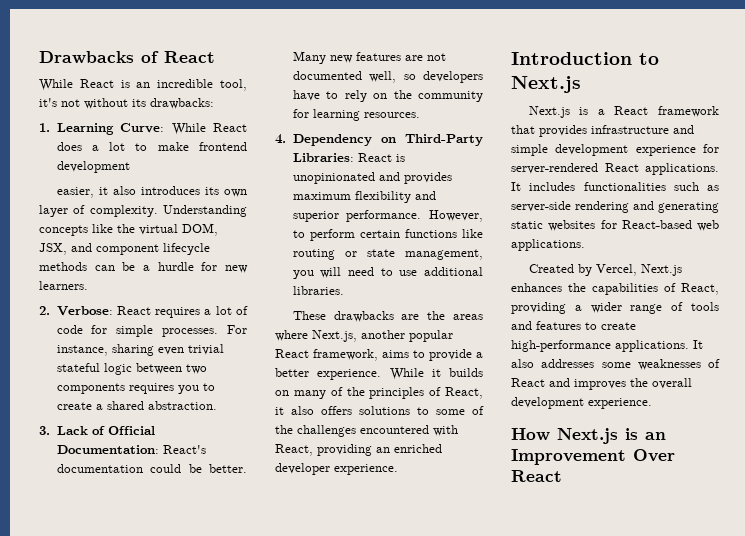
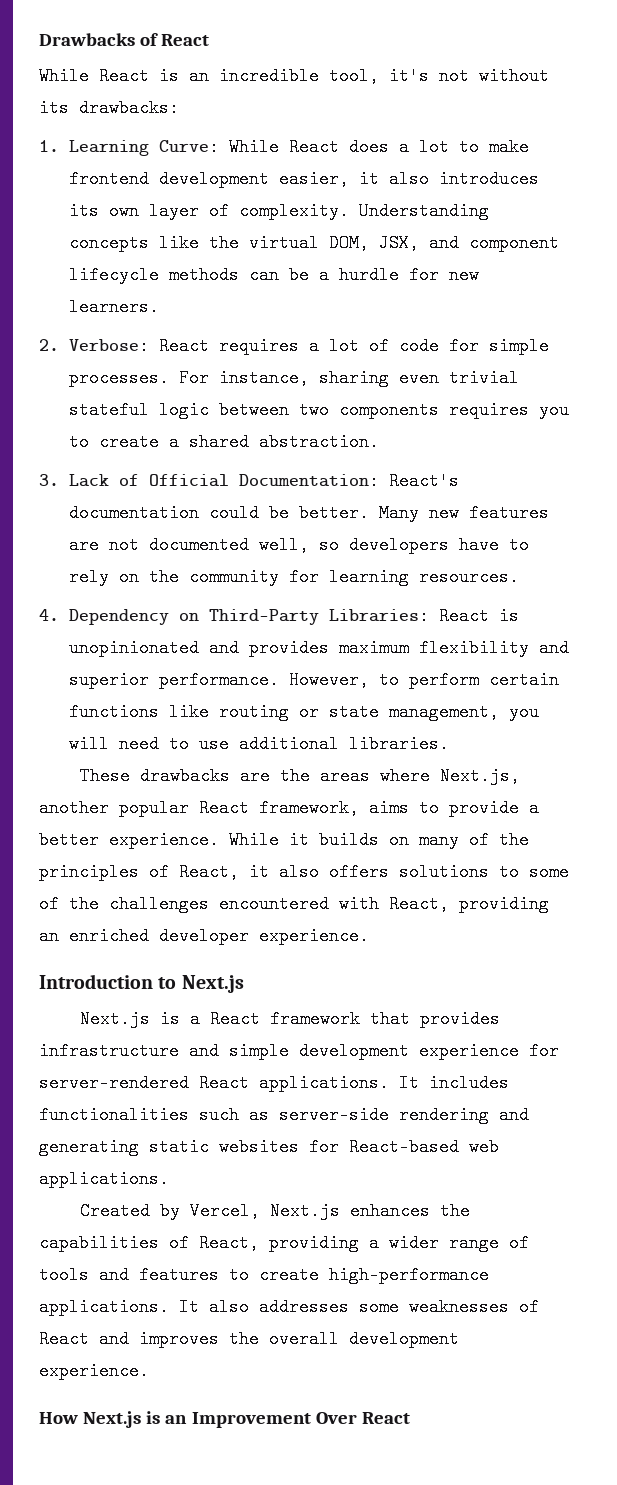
(130, 167) // -> (269, 179) none

